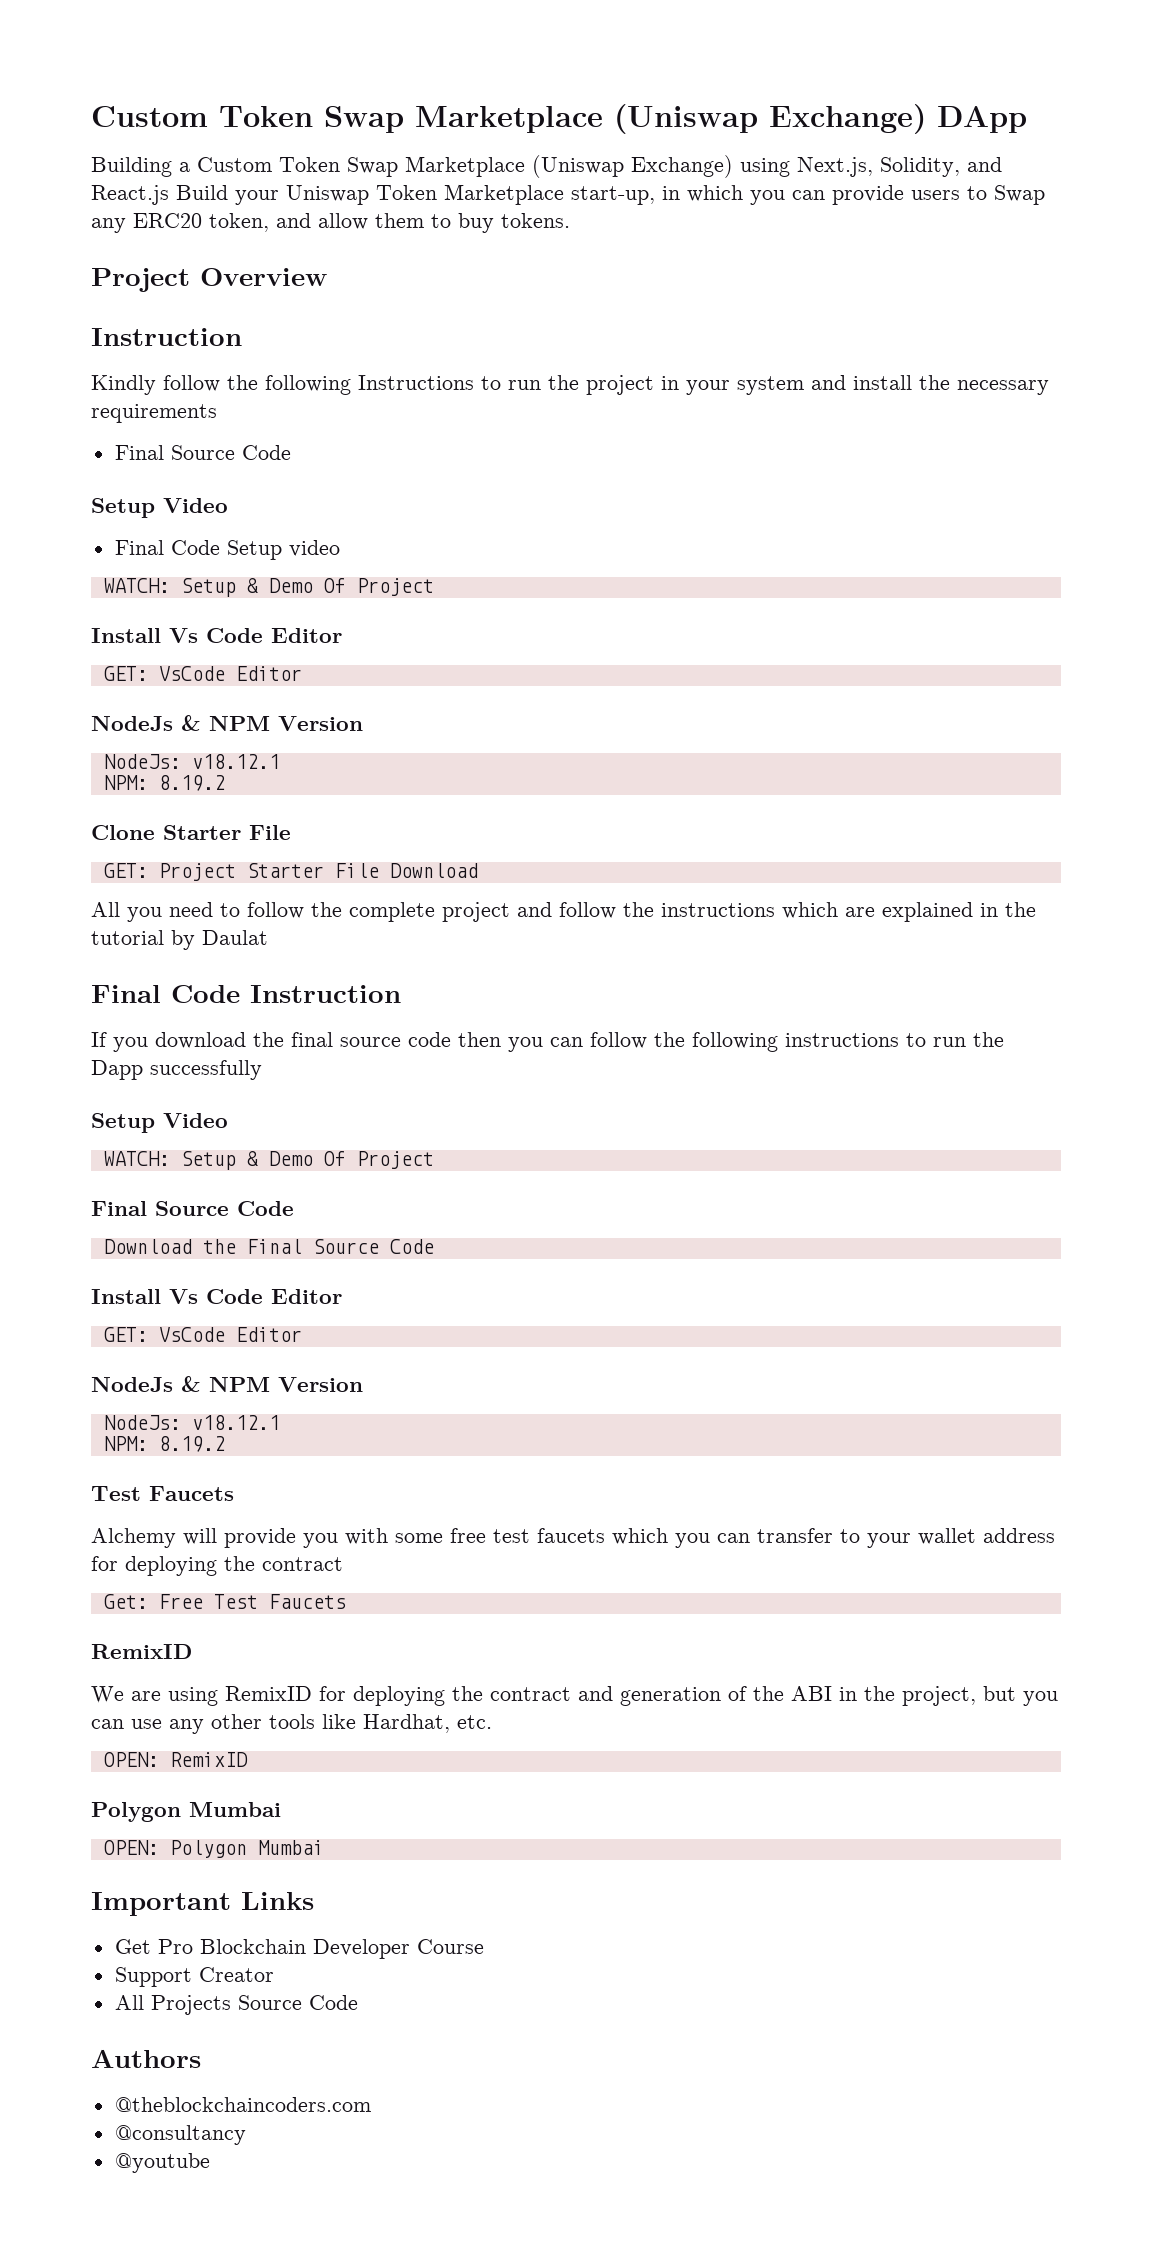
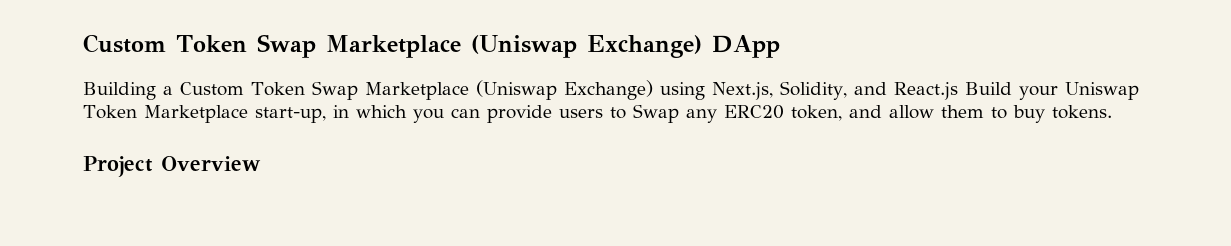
[91,328,242,346] [91,375,1049,395] [91,404,217,423] [114,445,291,460] [91,498,228,518] [114,540,340,560] [103,578,434,597] [91,628,342,643] [103,666,302,681] [91,715,363,731] [103,754,280,769] [103,775,225,791] [91,825,291,840] [103,863,478,881] [91,902,1036,922] [91,930,268,950] [91,985,401,1003] [91,1032,1004,1052] [91,1060,262,1080] [91,1113,228,1133] [103,1151,434,1170] [91,1201,294,1216] [103,1239,434,1254] [91,1289,342,1304] [103,1327,302,1342] [91,1376,363,1392] [103,1415,280,1430] [103,1436,225,1452] [91,1486,234,1501] [91,1528,1055,1548] [91,1556,343,1576] [103,1594,346,1609] [91,1644,192,1659] [91,1686,1058,1706] [91,1714,492,1734] [103,1752,248,1767] [91,1802,281,1822] [103,1840,324,1858] [91,1892,314,1916] [114,1939,484,1959] [114,1967,274,1987] [114,1995,358,2015] [91,2049,201,2068] [114,2097,371,2112] [114,2125,246,2145] [114,2153,210,2173] // Instruction // Kindly follow the following Instructions to run the project in your system and install the necessary requirements // Final Source Code // Setup Video // Final Code Setup video // WATCH: Setup & Demo Of Project // Install Vs Code Editor // GET: VsCode Editor // NodeJs & NPM Version // NodeJs: v18.12.1 // NPM: 8.19.2 // Clone Starter File // GET: Project Starter File Download // All you need to follow the complete project and follow the instructions which are explained in the tutorial by Daulat // Final Code Instruction // If you download the final source code then you can follow the following instructions to run the Dapp successfully // Setup Video // WATCH: Setup & Demo Of Project // Final Source Code // Download the Final Source Code // Install Vs Code Editor // GET: VsCode Editor // NodeJs & NPM Version // NodeJs: v18.12.1 // NPM: 8.19.2 // Test Faucets // Alchemy will provide you with some free test faucets which you can transfer to your wallet address for deploying the contract // Get: Free Test Faucets // RemixID // We are using RemixID for deploying the contract and generation of the ABI in the project, but you can use any other tools like Hardhat, etc. // OPEN: RemixID // Polygon Mumbai // OPEN: Polygon Mumbai // Important Links // Get Pro Blockchain Developer Course // Support Creator // All Projects Source Code // Authors // @theblockchaincoders.com // @consultancy // @youtube -> (261, 163) none

